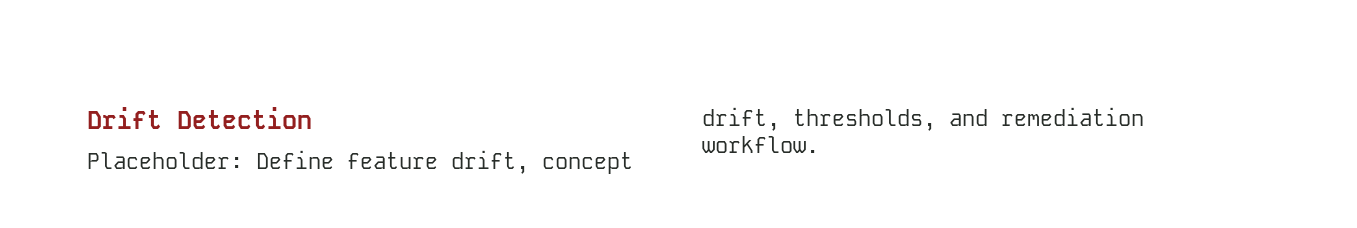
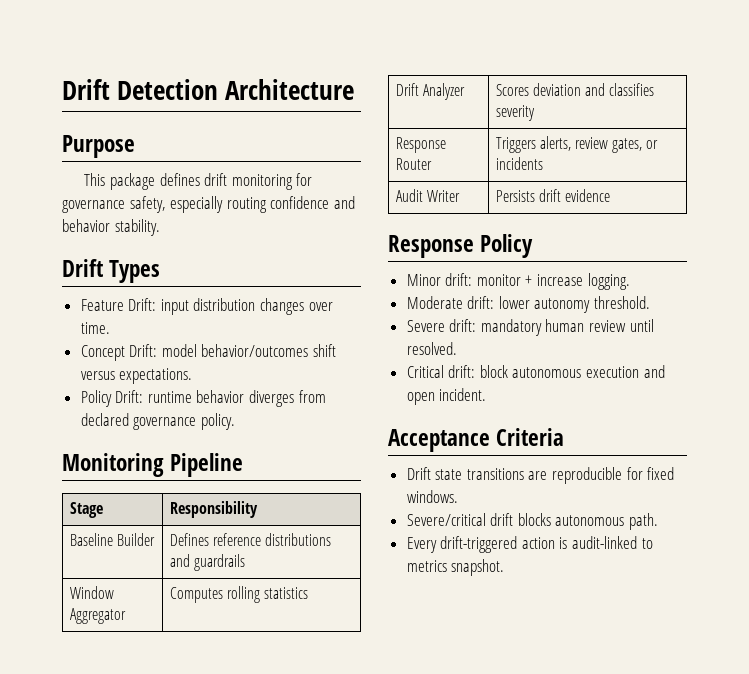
[87,150,633,174] [702,107,1144,131] [702,136,819,153] // Placeholder: Define feature drift, concept drift, thresholds, and remediation workflow. -> [225,79,355,100] [62,135,135,158] [84,173,313,190] [62,196,355,213] [62,219,160,236] [62,259,161,283] [80,298,333,315] [80,322,110,334] [80,344,337,361] [80,368,193,384] [80,390,326,407] [80,413,235,430] [62,453,244,477] [69,502,103,518] [169,501,258,518] [69,533,155,546] [169,533,331,546] [169,554,245,571] [69,586,114,599] [69,608,126,624] [169,586,308,603] [395,83,465,100] [495,83,655,96] [495,105,535,121] [395,137,446,153] [395,158,432,170] [495,136,659,153] [495,157,543,170] [395,189,460,202] [495,189,610,202] [388,234,534,258] [406,273,630,290] [406,296,651,313] [406,319,654,336] [406,342,457,355] [406,365,665,378] [406,388,487,405] [388,428,565,452] [406,467,675,484] [406,490,458,503] [406,513,659,530] [406,536,653,553] [406,559,505,576] Architecture // Purpose // This package defines drift monitoring for governance safety, especially routing confidence and behavior stability. // Drift Types // Feature Drift: input distribution changes over time. // Concept Drift: model behavior/outcomes shift versus expectations. // Policy Drift: runtime behavior diverges from declared governance policy. // Monitoring Pipeline // Stage | Responsibility // Baseline Builder | Defines reference distributions and guardrails // Window Aggregator | Computes rolling statistics // Drift Analyzer | Scores deviation and classifies severity // Response Router | Triggers alerts, review gates, or incidents // Audit Writer | Persists drift evidence // Response Policy // Minor drift: monitor + increase logging. // Moderate drift: lower autonomy threshold. // Severe drift: mandatory human review until resolved. // Critical drift: block autonomous execution and open incident. // Acceptance Criteria // Drift state transitions are reproducible for fixed windows. // Severe/critical drift blocks autonomous path. // Every drift-triggered action is audit-linked to metrics snapshot.

